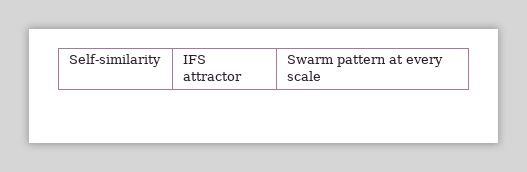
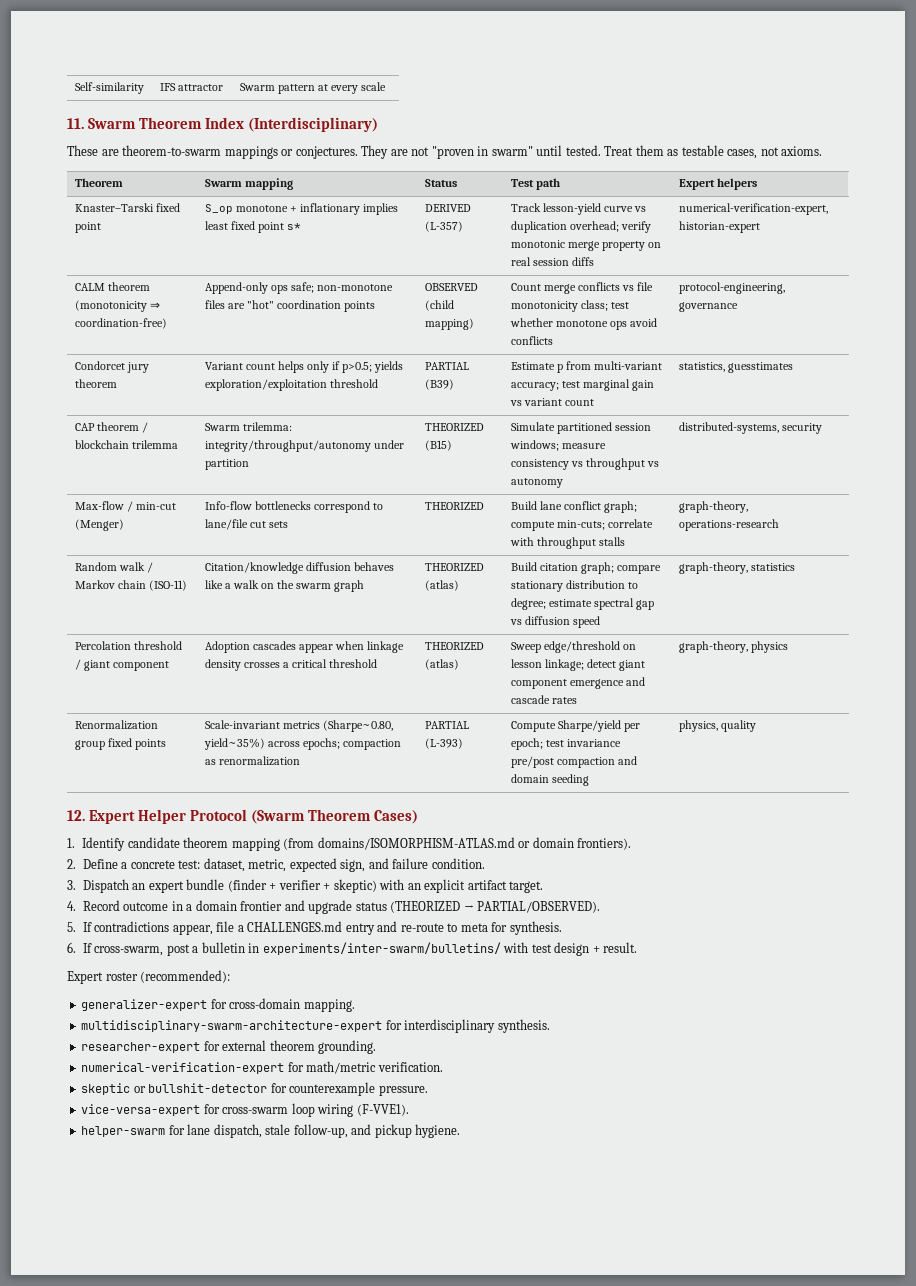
(322, 76) none -> [67,117,379,132] [67,145,823,159] [74,178,123,187] [204,178,293,190] [424,179,457,187] [510,178,560,190] [678,178,757,190] [74,203,180,212] [74,222,101,233] [204,203,399,215] [204,221,301,233] [424,204,471,212] [424,221,463,232] [510,203,646,215] [510,221,651,233] [510,240,661,251] [510,257,594,266] [678,203,828,215] [678,221,760,233] [74,282,150,291] [74,300,160,312] [74,318,167,329] [204,282,393,294] [204,300,376,312] [424,283,478,291] [424,300,454,311] [424,318,474,330] [510,282,654,294] [510,300,629,312] [509,318,657,330] [510,336,553,345] [678,282,785,294] [678,302,738,312] [74,361,149,373] [74,379,117,388] [204,361,404,373] [204,379,378,391] [424,362,469,370] [424,379,454,390] [510,361,662,373] [510,379,654,391] [509,398,594,406] [678,362,793,373] [74,422,148,433] [74,440,178,449] [204,422,292,431] [204,440,404,452] [204,459,249,470] [424,423,484,431] [424,440,452,451] [510,422,651,434] [509,440,606,451] [510,458,659,470] [510,478,563,488] [678,422,822,434] [74,501,176,512] [74,519,124,531] [204,501,383,513] [204,519,288,530] [424,502,484,510] [510,501,637,513] [510,519,653,531] [509,537,625,549] [678,501,748,513] [678,519,779,531] [74,562,153,573] [74,580,187,591] [204,562,394,574] [204,580,365,592] [424,563,484,571] [424,580,459,591] [510,562,661,574] [510,580,638,592] [510,598,654,610] [509,616,600,628] [678,562,795,574] [74,641,182,650] [74,659,169,671] [204,641,405,653] [204,659,378,671] [424,642,484,650] [424,659,459,670] [510,641,636,653] [510,659,645,671] [510,677,645,689] [510,695,577,704] [678,641,788,653] [74,720,158,730] [74,738,166,750] [204,720,393,732] [203,738,401,750] [204,756,300,766] [424,721,469,729] [424,738,463,749] [510,720,640,732] [510,738,621,750] [510,756,637,768] [510,774,589,786] [678,720,756,732] [67,809,419,824] [67,837,632,851] [67,858,485,872] [67,879,544,893] [67,900,601,914] [67,921,562,935] [67,942,638,956] [67,970,231,984] [81,998,355,1012] [81,1019,550,1033] [81,1040,377,1054] [81,1061,443,1074] [81,1082,428,1096] [81,1103,409,1117] [81,1124,461,1138] // 11. Swarm Theorem Index (Interdisciplinary) // These are theorem-to-swarm mappings or conjectures. They are not "proven in swarm" until tested. Treat them as testable cases, not axioms. // Theorem | Swarm mapping | Status | Test path | Expert helpers // Knaster–Tarski fixed point | S_op monotone + inflationary implies least fixed point s* | DERIVED (L-357) | Track lesson-yield curve vs duplication overhead; verify monotonic merge property on real session diffs | numerical-verification-expert, historian-expert // CALM theorem (monotonicity ⇒ coordination-free) | Append-only ops safe; non-monotone files are "hot" coordination points | OBSERVED (child mapping) | Count merge conflicts vs file monotonicity class; test whether monotone ops avoid conflicts | protocol-engineering, governance // Condorcet jury theorem | Variant count helps only if p>0.5; yields exploration/exploitation threshold | PARTIAL (B39) | Estimate p from multi-variant accuracy; test marginal gain vs variant count | statistics, guesstimates // CAP theorem / blockchain trilemma | Swarm trilemma: integrity/throughput/autonomy under partition | THEORIZED (B15) | Simulate partitioned session windows; measure consistency vs throughput vs autonomy | distributed-systems, security // Max-flow / min-cut (Menger) | Info-flow bottlenecks correspond to lane/file cut sets | THEORIZED | Build lane conflict graph; compute min-cuts; correlate with throughput stalls | graph-theory, operations-research // Random walk / Markov chain (ISO-11) | Citation/knowledge diffusion behaves like a walk on the swarm graph | THEORIZED (atlas) | Build citation graph; compare stationary distribution to degree; estimate spectral gap vs diffusion speed | graph-theory, statistics // Percolation threshold / giant component | Adoption cascades appear when linkage density crosses a critical threshold | THEORIZED (atlas) | Sweep edge/threshold on lesson linkage; detect giant component emergence and cascade rates | graph-theory, physics // Renormalization group fixed points | Scale-invariant metrics (Sharpe~0.80, yield~35%) across epochs; compaction as renormalization | PARTIAL (L-393) | Compute Sharpe/yield per epoch; test invariance pre/post compaction and domain seeding | physics, quality // 12. Expert Helper Protocol (Swarm Theorem Cases) // 1. Identify candidate theorem mapping (from domains/ISOMORPHISM-ATLAS.md or domain frontiers). // 2. Define a concrete test: dataset, metric, expected sign, and failure condition. // 3. Dispatch an expert bundle (finder + verifier + skeptic) with an explicit artifact target. // 4. Record outcome in a domain frontier and upgrade status (THEORIZED → PARTIAL/OBSERVED). // 5. If contradictions appear, file a CHALLENGES.md entry and re-route to meta for synthesis. // 6. If cross-swarm, post a bulletin in experiments/inter-swarm/bulletins/ with test design + result. // Expert roster (recommended): // generalizer-expert for cross-domain mapping. // multidisciplinary-swarm-architecture-expert for interdisciplinary synthesis. // researcher-expert for external theorem grounding. // numerical-verification-expert for math/metric verification. // skeptic or bullshit-detector for counterexample pressure. // vice-versa-expert for cross-swarm loop wiring (F-VVE1). // helper-swarm for lane dispatch, stale follow-up, and pickup hygiene.

